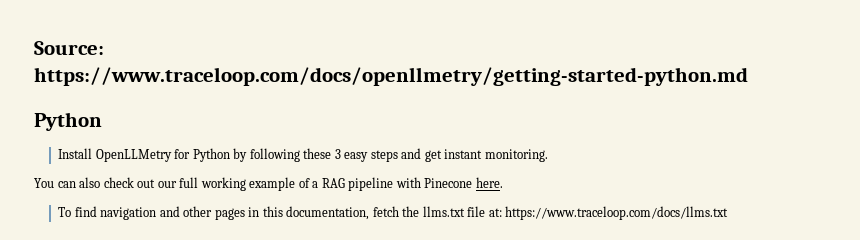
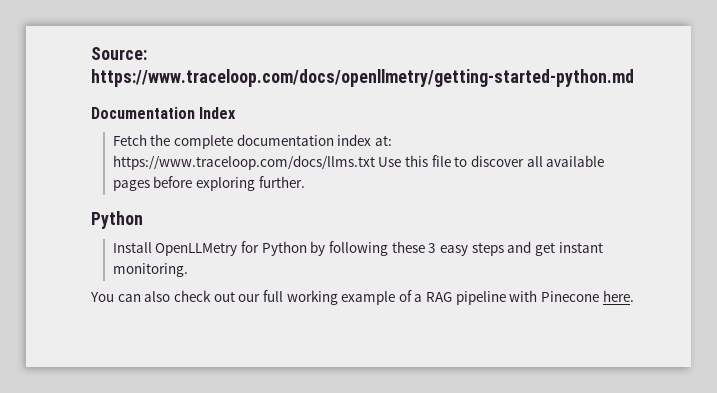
(748, 76) none -> [91,107,237,119] [112,134,393,149] [112,155,605,170] [112,176,305,191] // Documentation Index // Fetch the complete documentation index at: https://www.traceloop.com/docs/llms.txt Use this file to discover all available pages before exploring further.
[58,206,729,220] // To find navigation and other pages in this documentation, fetch the llms.txt file at: https://www.traceloop.com/docs/llms.txt -> (634, 296) none

